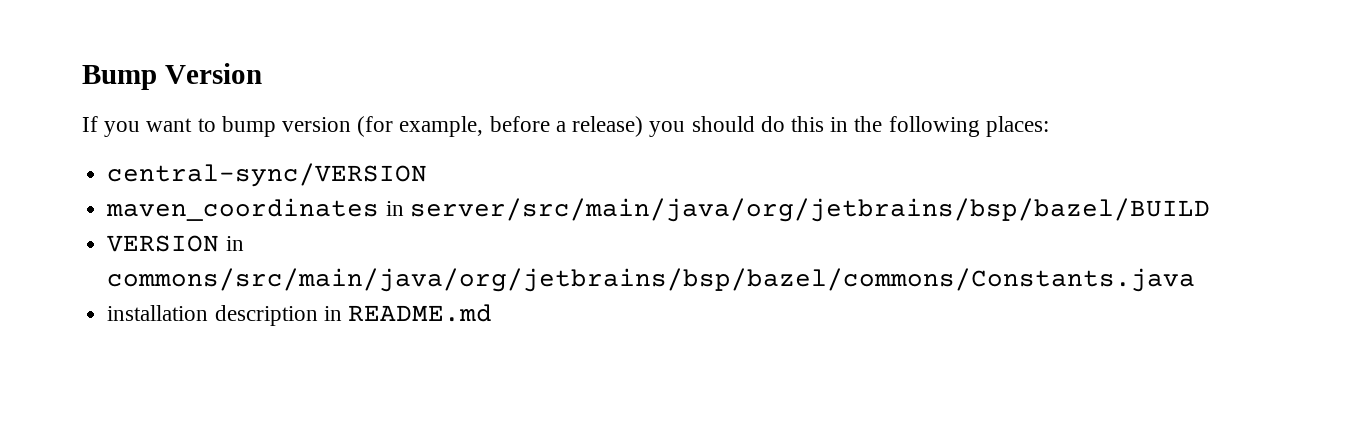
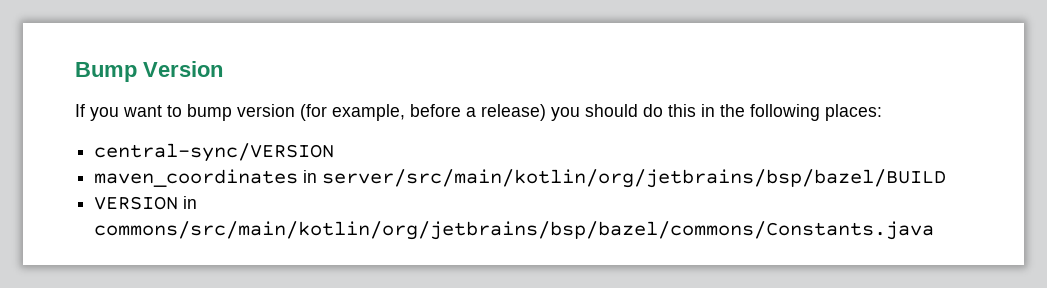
[409,198,1210,222] server/src/main/java/org/jetbrains/bsp/bazel/BUILD -> [322,169,947,188] server/src/main/kotlin/org/jetbrains/bsp/bazel/BUILD
[107,268,1196,292] [107,304,492,326] commons/src/main/java/org/jetbrains/bsp/bazel/commons/Constants.java // installation description in README.md -> [94,221,935,240] commons/src/main/kotlin/org/jetbrains/bsp/bazel/commons/Constants.java

